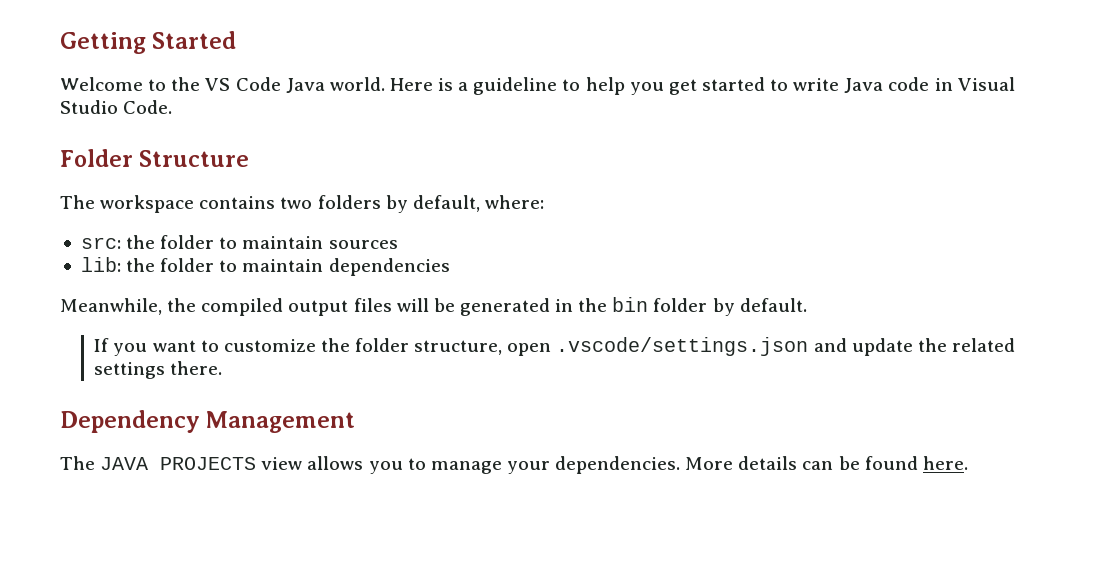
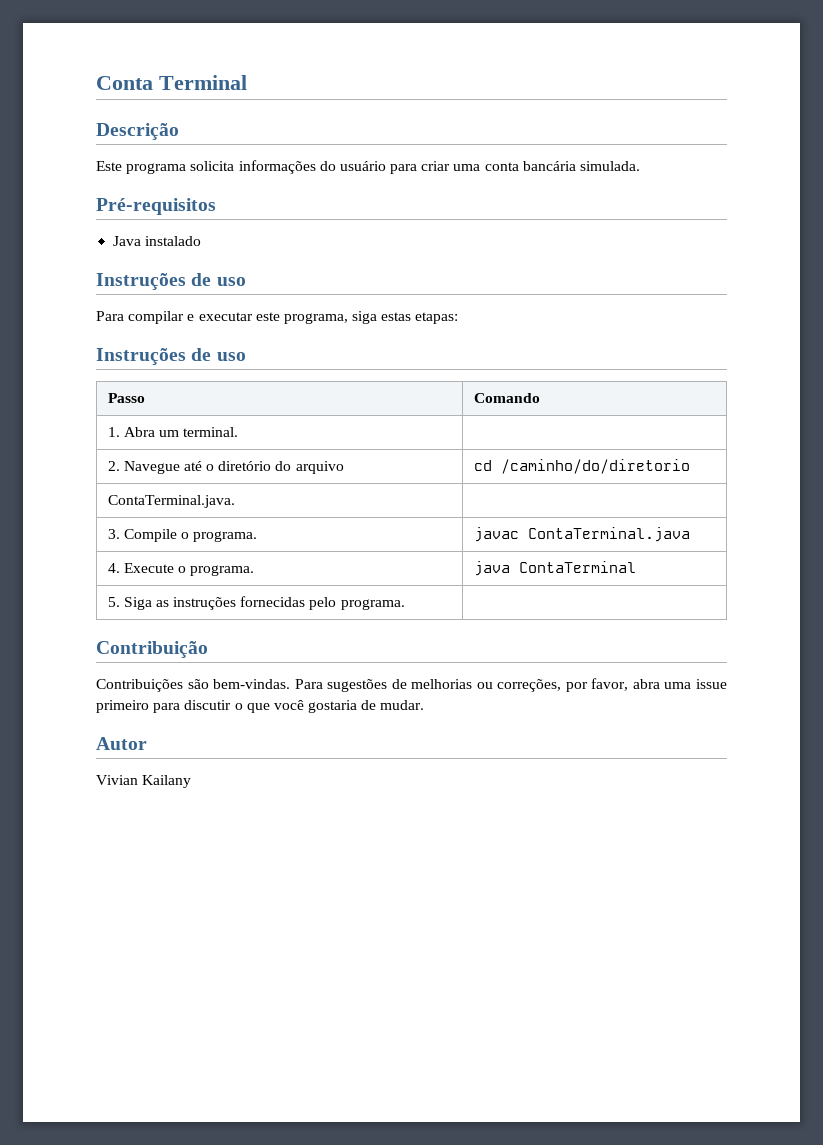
[60,31,237,54] [60,77,1015,95] [60,100,173,114] [60,149,250,167] [60,195,544,213] [80,235,398,249] [80,257,450,276] [60,297,807,316] [94,337,1016,356] [94,361,223,379] [60,410,356,433] [60,456,968,474] Getting Started // Welcome to the VS Code Java world. Here is a guideline to help you get started to write Java code in Visual Studio Code. // Folder Structure // The workspace contains two folders by default, where: // src: the folder to maintain sources // lib: the folder to maintain dependencies // Meanwhile, the compiled output files will be generated in the bin folder by default. // If you want to customize the folder structure, open .vscode/settings.json and update the related settings there. // Dependency Management // The JAVA PROJECTS view allows you to manage your dependencies. More details can be found here. -> [96,75,247,90] [96,123,179,140] [96,160,641,174] [96,198,216,215] [113,236,202,246] [96,273,246,290] [96,311,459,324] [96,348,246,365] [107,393,145,403] [473,393,540,403] [107,427,239,437] [107,461,344,474] [473,459,690,474] [107,495,235,508] [107,529,258,542] [473,527,690,542] [107,563,255,576] [473,561,636,576] [107,596,405,610] [96,641,208,658] [96,678,728,692] [96,700,425,713] [96,737,147,750] [96,775,192,788] Conta Terminal // Descrição // Este programa solicita informações do usuário para criar uma conta bancária simulada. // Pré-requisitos // Java instalado // Instruções de uso // Para compilar e executar este programa, siga estas etapas: // Instruções de uso // Passo | Comando // 1. Abra um terminal. | // 2. Navegue até o diretório do arquivo | cd /caminho/do/diretorio // ContaTerminal.java. | // 3. Compile o programa. | javac ContaTerminal.java // 4. Execute o programa. | java ContaTerminal // 5. Siga as instruções fornecidas pelo programa. | // Contribuição // Contribuições são bem-vindas. Para sugestões de melhorias ou correções, por favor, abra uma issue primeiro para discutir o que você gostaria de mudar. // Autor // Vivian Kailany

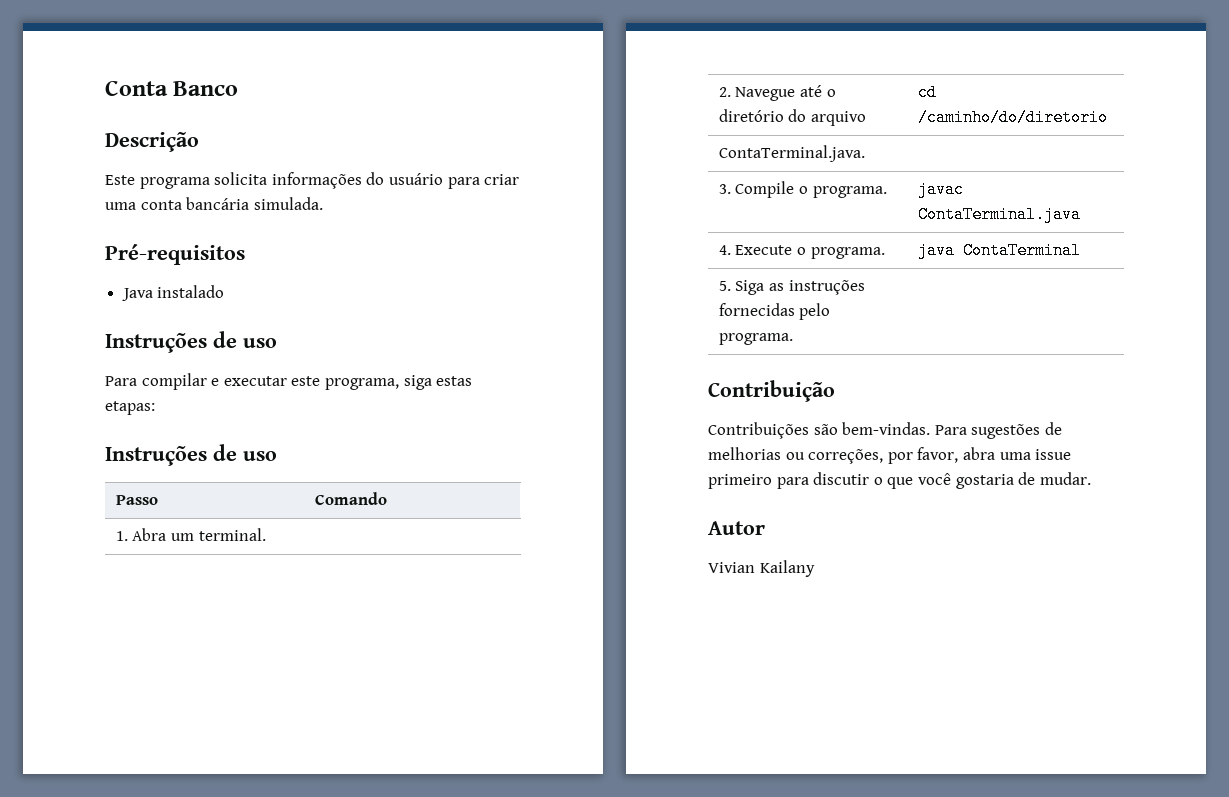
[159,75,247,90] Terminal -> [173,81,239,96] Banco

